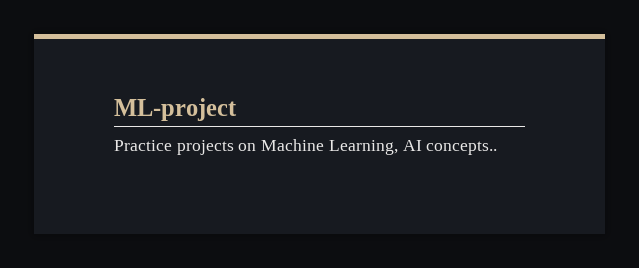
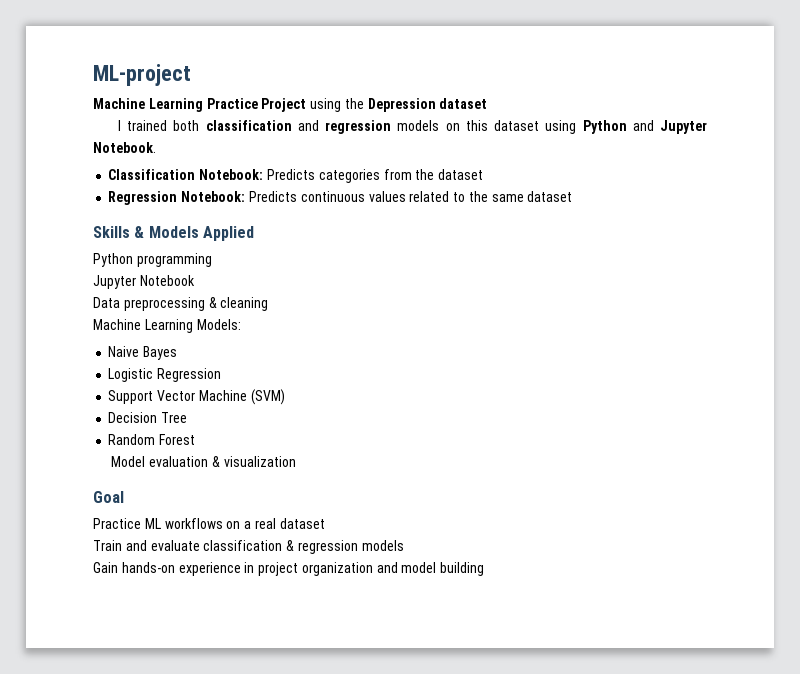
[114,139,498,155] Practice projects on Machine Learning, AI concepts.. -> [93,98,488,112] [117,120,708,134] [93,142,156,153] [108,169,484,183] [108,191,573,205] [93,226,254,241] [93,253,212,267] [93,275,195,289] [93,297,269,311] [93,319,241,333] [108,346,178,360] [108,368,222,382] [108,389,285,405] [108,412,188,423] [108,434,196,445] [111,456,296,467] [93,491,124,503] [93,518,325,529] [93,540,404,554] [93,562,485,576] Machine Learning Practice Project using the Depression dataset // I trained both classification and regression models on this dataset using Python and Jupyter Notebook. // Classification Notebook: Predicts categories from the dataset // Regression Notebook: Predicts continuous values related to the same dataset // Skills & Models Applied // Python programming // Jupyter Notebook // Data preprocessing & cleaning // Machine Learning Models: // Naive Bayes // Logistic Regression // Support Vector Machine (SVM) // Decision Tree // Random Forest // Model evaluation & visualization // Goal // Practice ML workflows on a real dataset // Train and evaluate classification & regression models // Gain hands-on experience in project organization and model building

